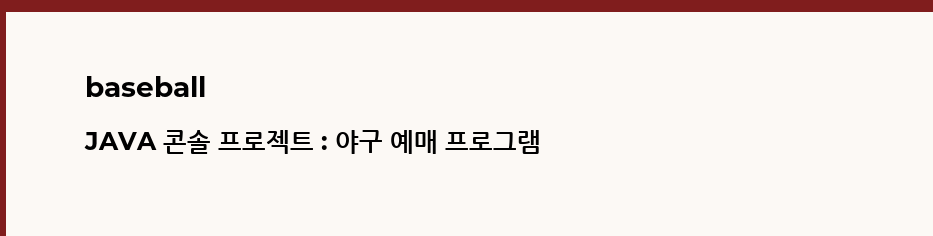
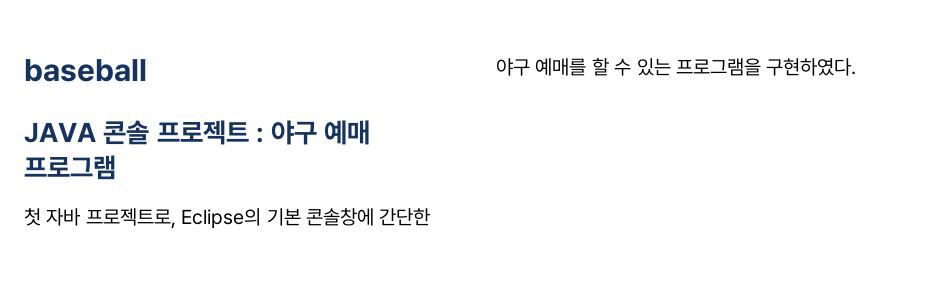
(541, 142) none -> [24,208,431,229] [496,58,857,76] // 첫 자바 프로젝트로, Eclipse의 기본 콘솔창에 간단한 야구 예매를 할 수 있는 프로그램을 구현하였다.

